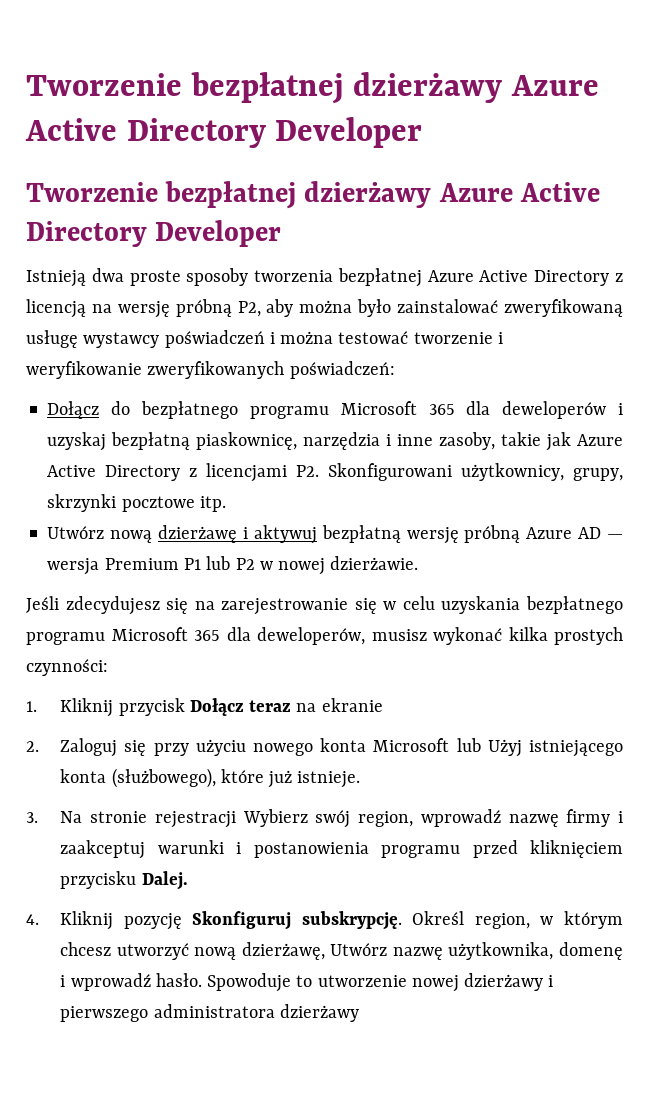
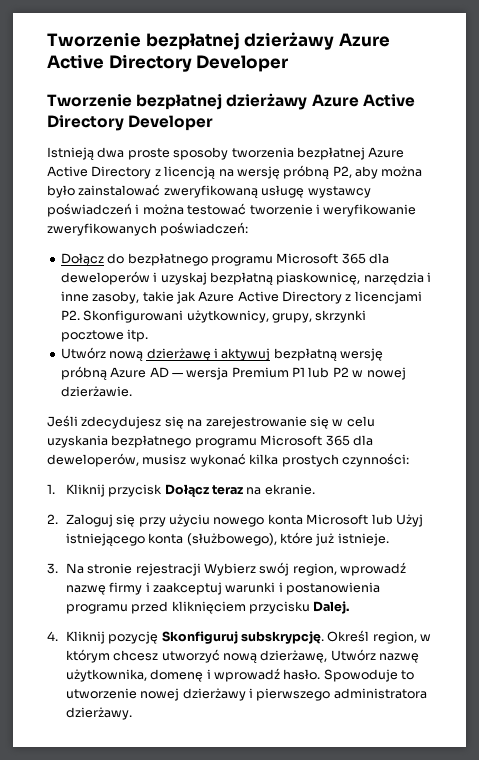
[321,698,383,712] ekranie -> [264,484,315,495] ekranie.
[279,1004,359,1022] dzierżawy -> [65,707,132,720] dzierżawy.

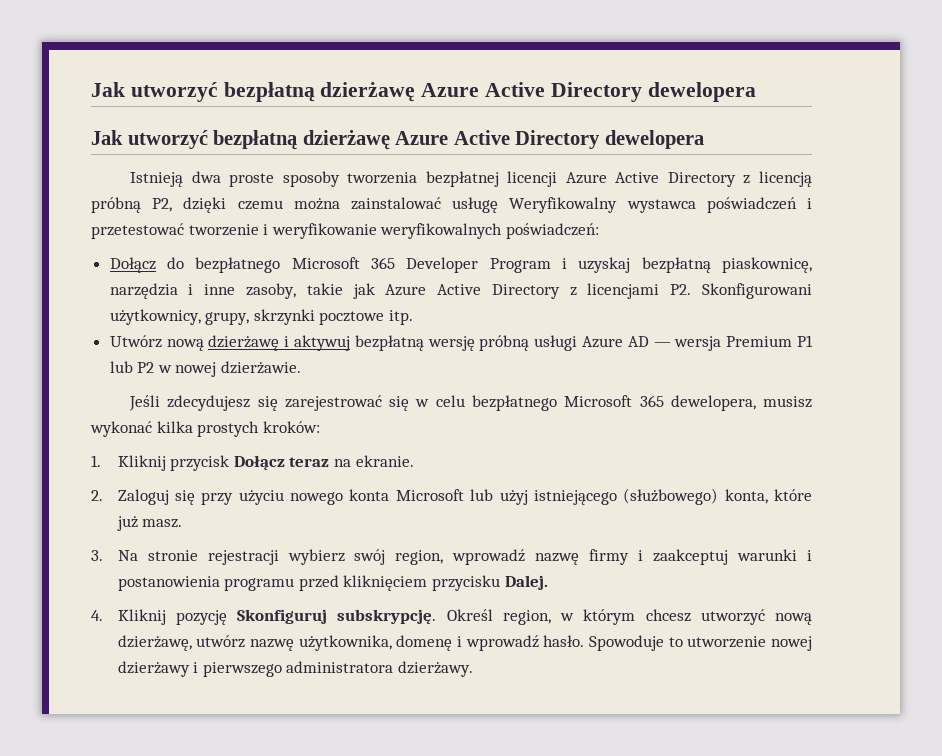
[47,32,390,50] [47,54,289,72] [47,93,415,110] [47,115,214,131] Tworzenie bezpłatnej dzierżawy Azure Active Directory Developer // Tworzenie bezpłatnej dzierżawy Azure Active Directory Developer -> [91,82,756,102] [91,130,704,150] Jak utworzyć bezpłatną dzierżawę Azure Active Directory dewelopera // Jak utworzyć bezpłatną dzierżawę Azure Active Directory dewelopera
(365, 153) none -> [507,171,558,187] licencji
[218,165,423,180] [47,184,371,199] [47,203,247,217] na wersję próbną P2, aby można było zainstalować zweryfikowaną usługę wystawcy poświadczeń i można testować -> [91,197,813,213] [91,223,184,239] próbną P2, dzięki czemu można zainstalować usługę Weryfikowalny wystawca poświadczeń i przetestować
[47,223,157,236] zweryfikowanych -> [380,223,503,239] weryfikowalnych
[210,253,389,266] [60,271,150,285] programu Microsoft 365 dla deweloperów -> [291,257,551,273] Microsoft 365 Developer Program
(107, 373) none -> [534,335,578,351] usługi
[187,416,307,429] na zarejestrowanie -> [284,395,382,411] zarejestrować
[47,435,373,448] [47,453,139,467] uzyskania bezpłatnego programu Microsoft 365 dla deweloperów, -> [471,395,756,411] bezpłatnego Microsoft 365 dewelopera,
[341,453,409,467] czynności: -> [262,421,320,433] kroków:
[395,514,423,527] [65,533,277,547] Użyj istniejącego konta (służbowego), -> [499,488,768,505] użyj istniejącego (służbowego) konta,
[337,533,389,546] istnieje. -> [142,519,183,528] masz.
[204,563,257,576] Wybierz -> [287,549,345,565] wybierz
[330,649,376,661] Utwórz -> [196,635,246,648] utwórz

